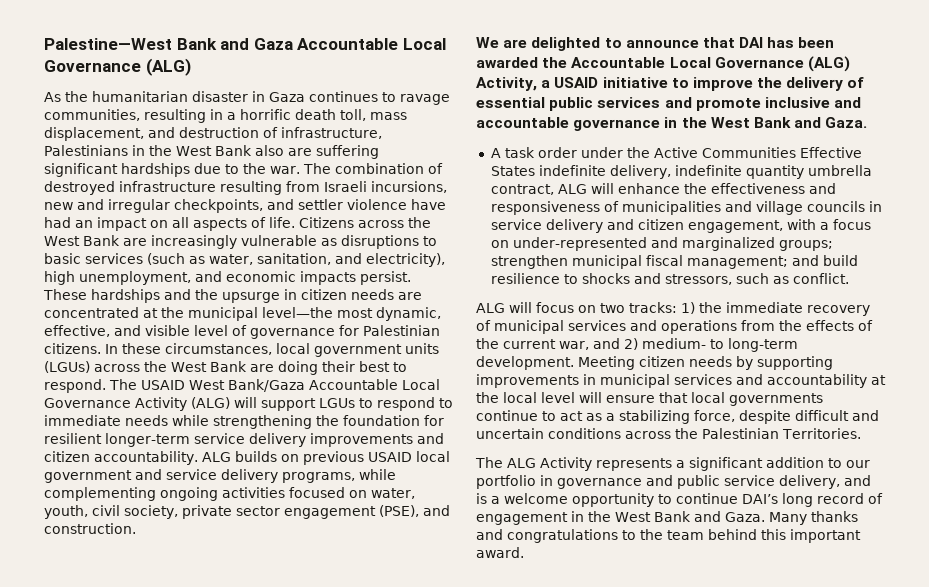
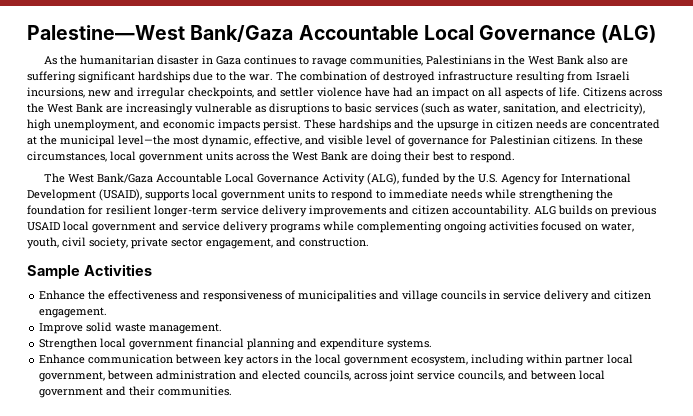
[176,38,293,50] Bank and Gaza -> [190,25,294,42] Bank/Gaza
[144,109,407,123] [44,127,382,141] resulting in a horrific death toll, mass displacement, and destruction of infrastructure, -> (423, 60) none
[44,361,90,373] (LGUs) -> (233, 156) none
[109,379,185,390] The USAID -> [43,173,65,183] // The
[191,397,355,411] (ALG) will support LGUs -> [366,173,631,185] [27,189,315,201] (ALG), funded by the U.S. Agency for International Development (USAID), supports local government units
[282,472,355,483] programs, -> [270,224,320,233] programs
[284,505,419,519] engagement (PSE), -> [206,238,273,249] engagement,
[476,37,835,51] [476,56,850,72] [476,77,865,91] [476,97,862,111] [476,117,868,131] [490,147,862,158] [490,165,872,179] [490,183,680,195] We are delighted to announce that DAI has been awarded the Accountable Local Governance (ALG) Activity, a USAID initiative to improve the delivery of essential public services and promote inclusive and accountable governance in the West Bank and Gaza. // A task order under the Active Communities Effective States indefinite delivery, indefinite quantity umbrella contract, ALG will enhance -> [27,264,152,279] [39,290,86,300] Sample Activities // Enhance
[687,219,871,233] [490,237,833,251] [490,255,858,269] [490,273,849,285] [476,302,870,316] [476,320,873,334] [476,338,798,352] [476,356,833,370] [476,374,886,388] [476,392,823,406] [476,410,879,424] [476,428,861,439] [475,457,870,471] [476,475,871,489] [476,493,883,507] [476,511,858,525] [476,529,861,543] [476,547,524,558] engagement, with a focus on under-represented and marginalized groups; strengthen municipal fiscal management; and build resilience to shocks and stressors, such as conflict. // ALG will focus on two tracks: 1) the immediate recovery of municipal services and operations from the effects of the current war, and 2) medium- to long-term development. Meeting citizen needs by supporting improvements in municipal services and accountability at the local level will ensure that local governments continue to act as a stabilizing force, despite difficult and uncertain conditions across the Palestinian Territories. // The ALG Activity represents a significant addition to our portfolio in governance and public service delivery, and is a welcome opportunity to continue DAI’s long record of engagement in the West Bank and Gaza. Many thanks and congratulations to the team behind this important award. -> [39,307,108,318] [39,322,223,334] [39,338,433,350] [39,354,634,366] [39,370,606,382] [39,386,233,398] engagement. // Improve solid waste management. // Strengthen local government financial planning and expenditure systems. // Enhance communication between key actors in the local government ecosystem, including within partner local government, between administration and elected councils, across joint service councils, and between local government and their communities.

